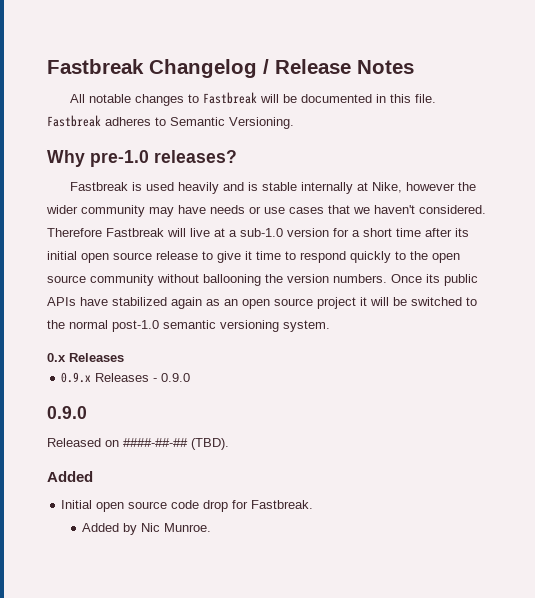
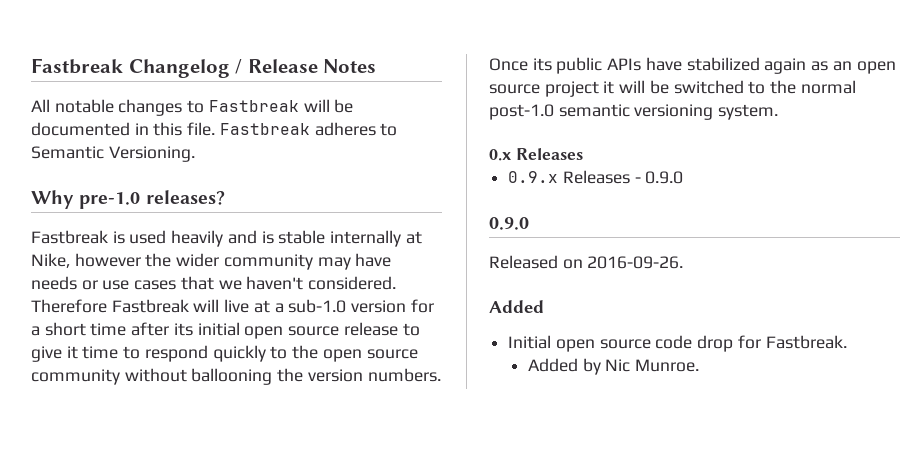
[123,438,229,450] ####-##-## (TBD). -> [587,256,684,269] 2016-09-26.

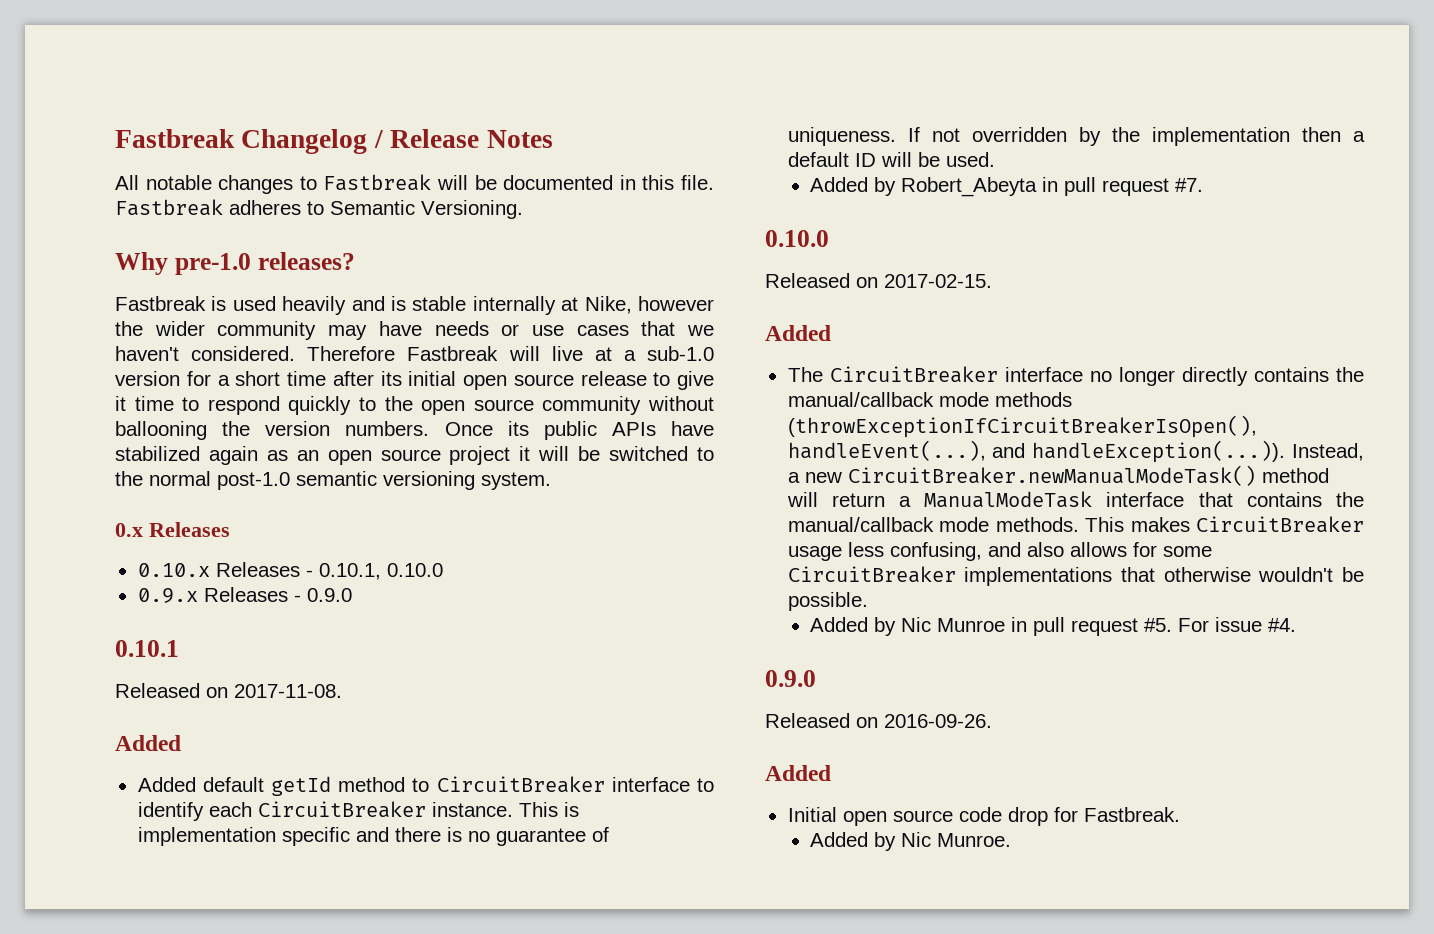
(583, 154) none -> [137,562,443,580] // 0.10.x Releases - 0.10.1, 0.10.0
(684, 177) none -> [115,640,179,657] [115,683,342,698] [115,735,181,751] [137,776,715,796] [137,801,579,821] [137,827,609,846] [787,127,1365,146] [787,152,995,167] [810,177,1204,197] [765,230,829,247] [765,273,992,288] [765,325,831,341] [787,366,1364,386] [787,392,1072,407] [787,415,1257,438] [787,440,1364,463] [787,465,1329,486] [786,491,1364,508] [787,516,1364,533] [787,542,1212,561] [787,566,1364,586] [787,592,868,611] [810,617,1297,636] // 0.10.1 // Released on 2017-11-08. // Added // Added default getId method to CircuitBreaker interface to identify each CircuitBreaker instance. This is implementation specific and there is no guarantee of uniqueness. If not overridden by the implementation then a default ID will be used. // Added by Robert_Abeyta in pull request #7. // 0.10.0 // Released on 2017-02-15. // Added // The CircuitBreaker interface no longer directly contains the manual/callback mode methods (throwExceptionIfCircuitBreakerIsOpen(), handleEvent(...), and handleException(...)). Instead, a new CircuitBreaker.newManualModeTask() method will return a ManualModeTask interface that contains the manual/callback mode methods. This makes CircuitBreaker usage less confusing, and also allows for some CircuitBreaker implementations that otherwise wouldn't be possible. // Added by Nic Munroe in pull request #5. For issue #4.

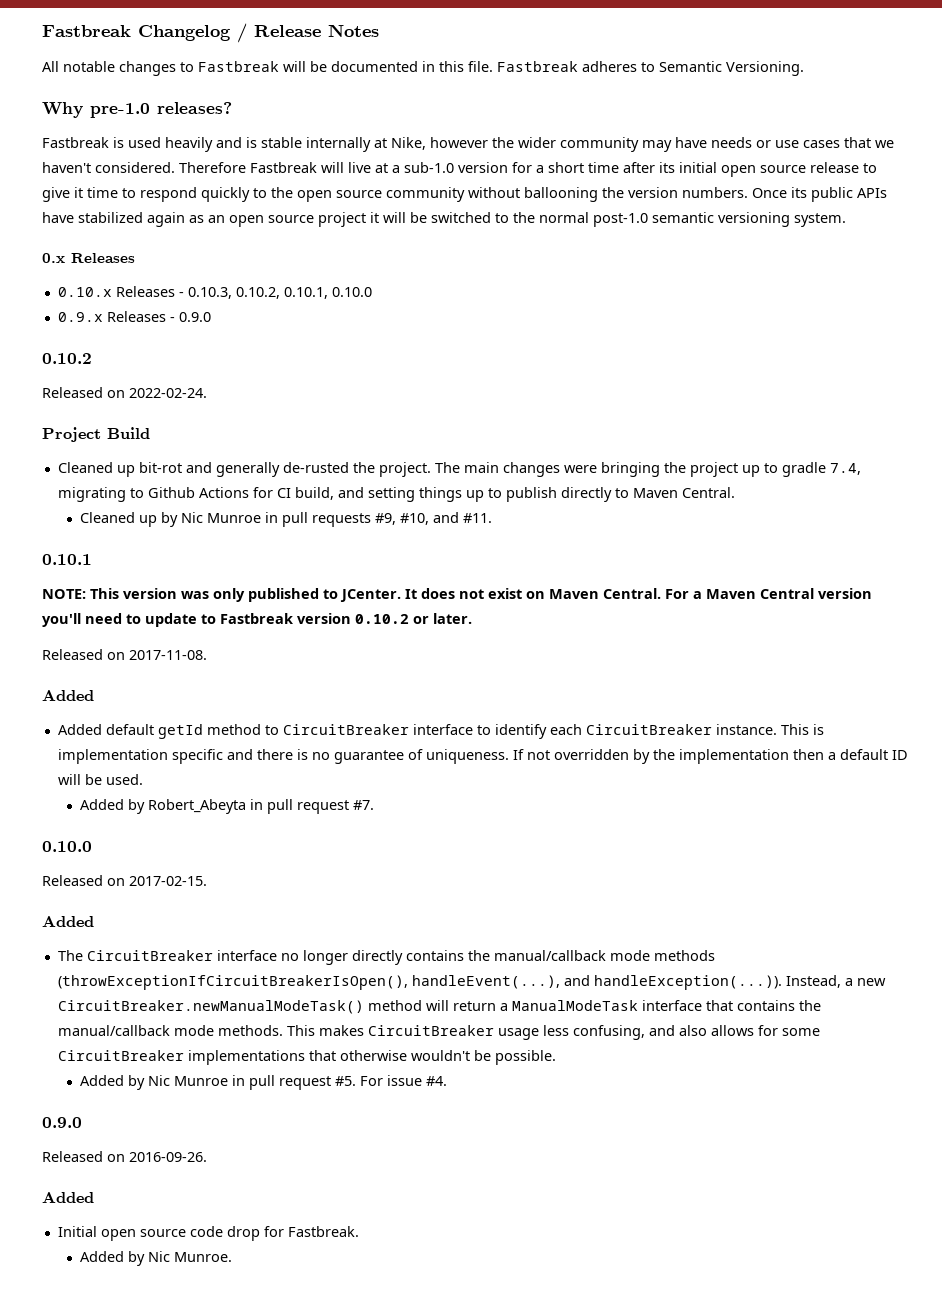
(313, 573) none -> [187,287,280,299] 0.10.3, 0.10.2,
[115,640,179,657] 0.10.1 -> [42,353,92,364] [42,387,207,398] [42,427,150,442] [57,462,861,477] [57,487,735,502] [80,512,493,527] [42,554,92,565] [42,588,872,602] [42,613,472,627] 0.10.2 // Released on 2022-02-24. // Project Build // Cleaned up bit-rot and generally de-rusted the project. The main changes were bringing the project up to gradle 7.4, migrating to Github Actions for CI build, and setting things up to publish directly to Maven Central. // Cleaned up by Nic Munroe in pull requests #9, #10, and #11. // 0.10.1 // NOTE: This version was only published to JCenter. It does not exist on Maven Central. For a Maven Central version you'll need to update to Fastbreak version 0.10.2 or later.

